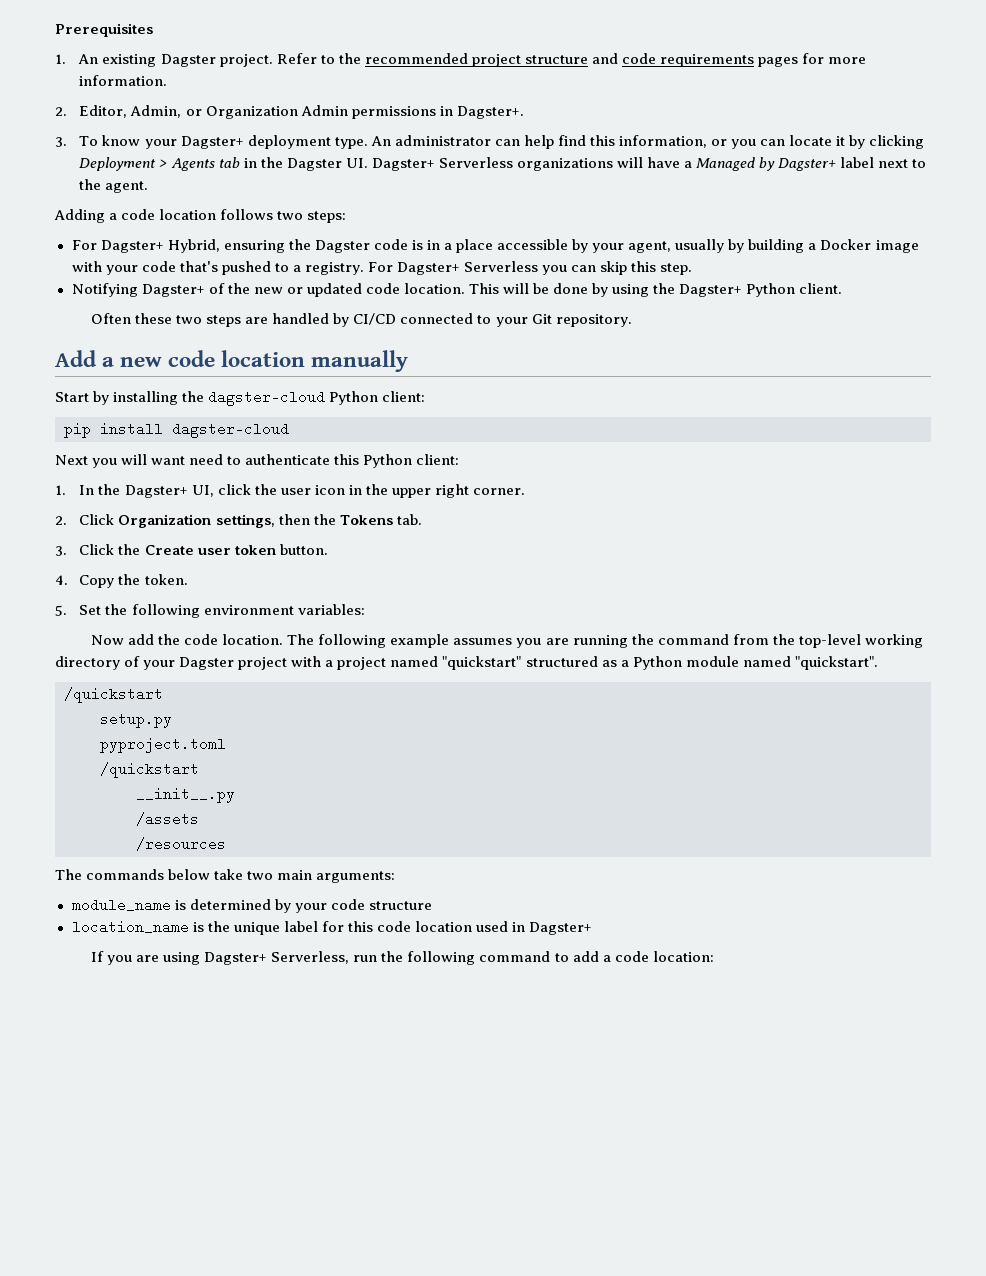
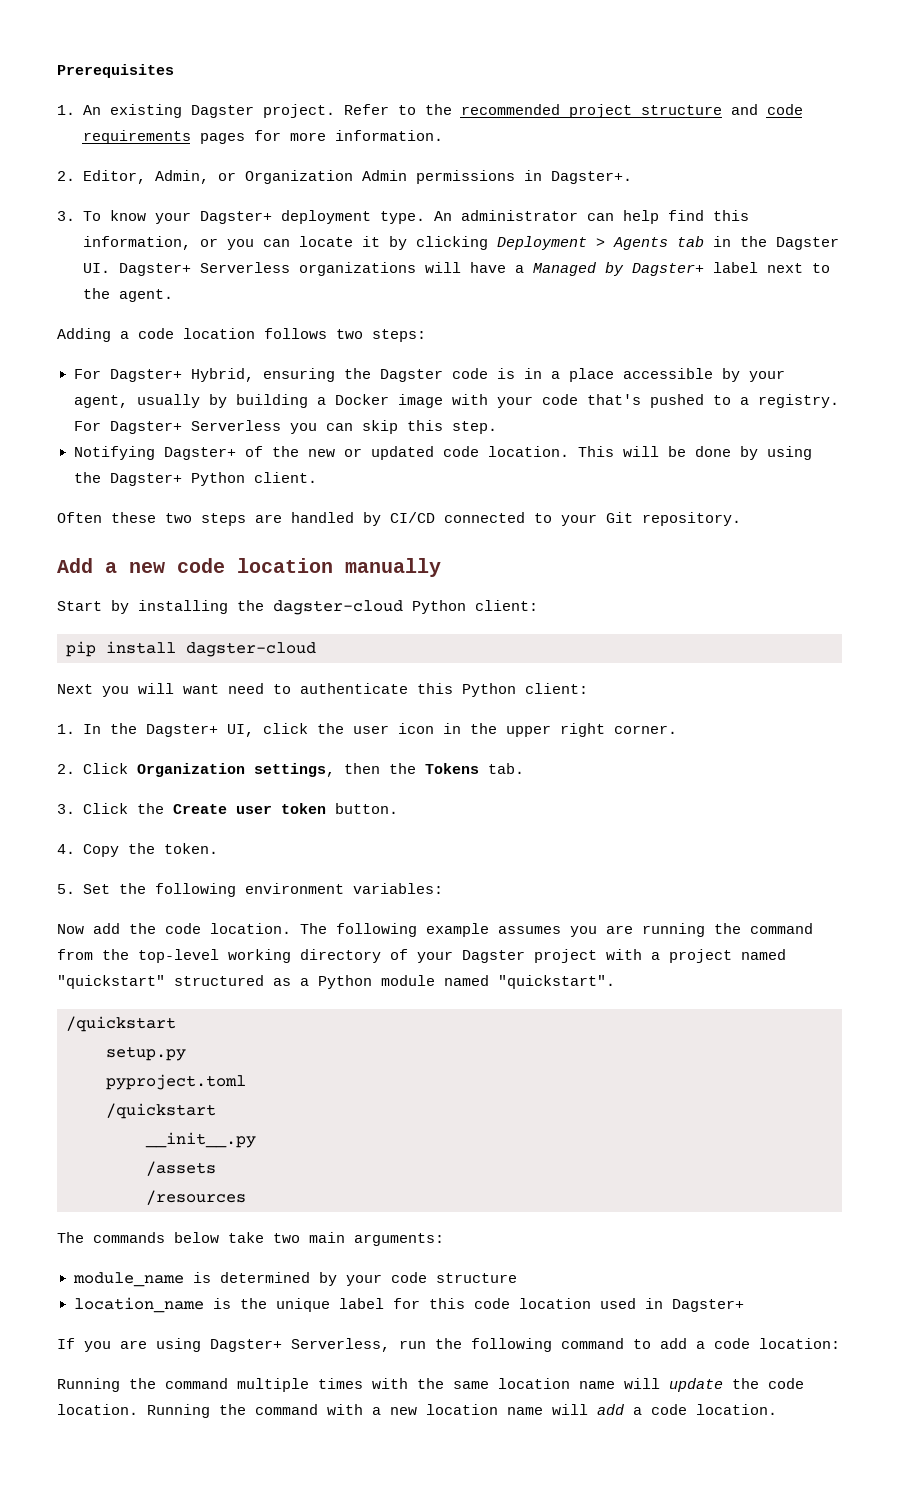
(714, 956) none -> [57,1378,804,1392] [57,1404,777,1418] // Running the command multiple times with the same location name will update the code location. Running the command with a new location name will add a code location.

